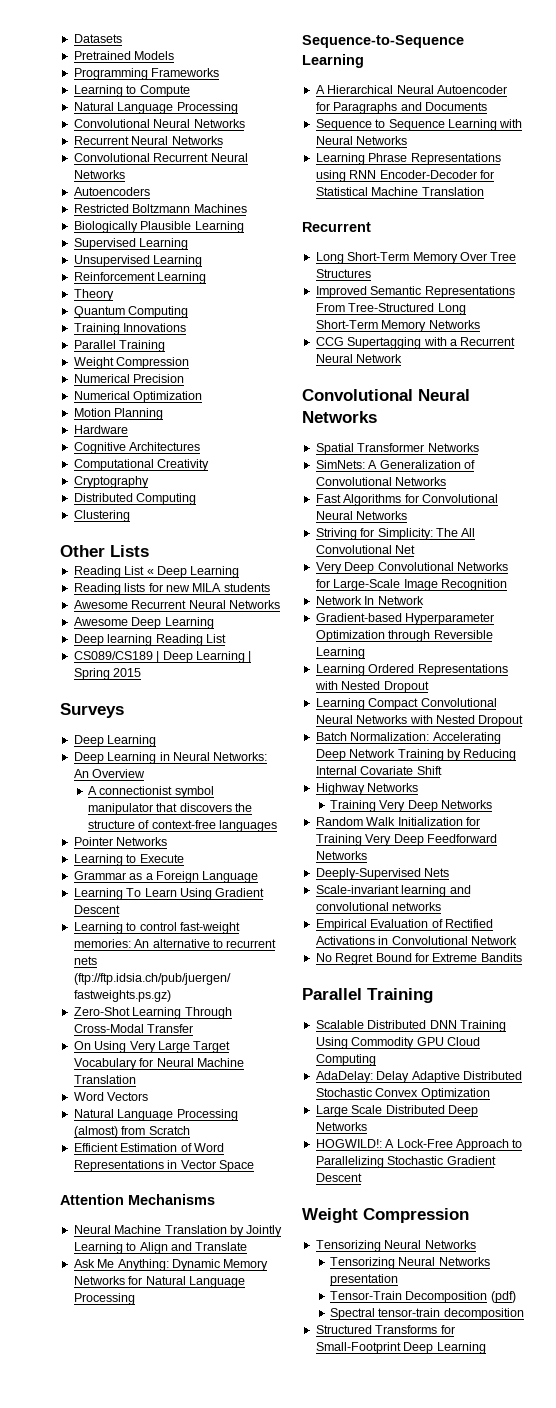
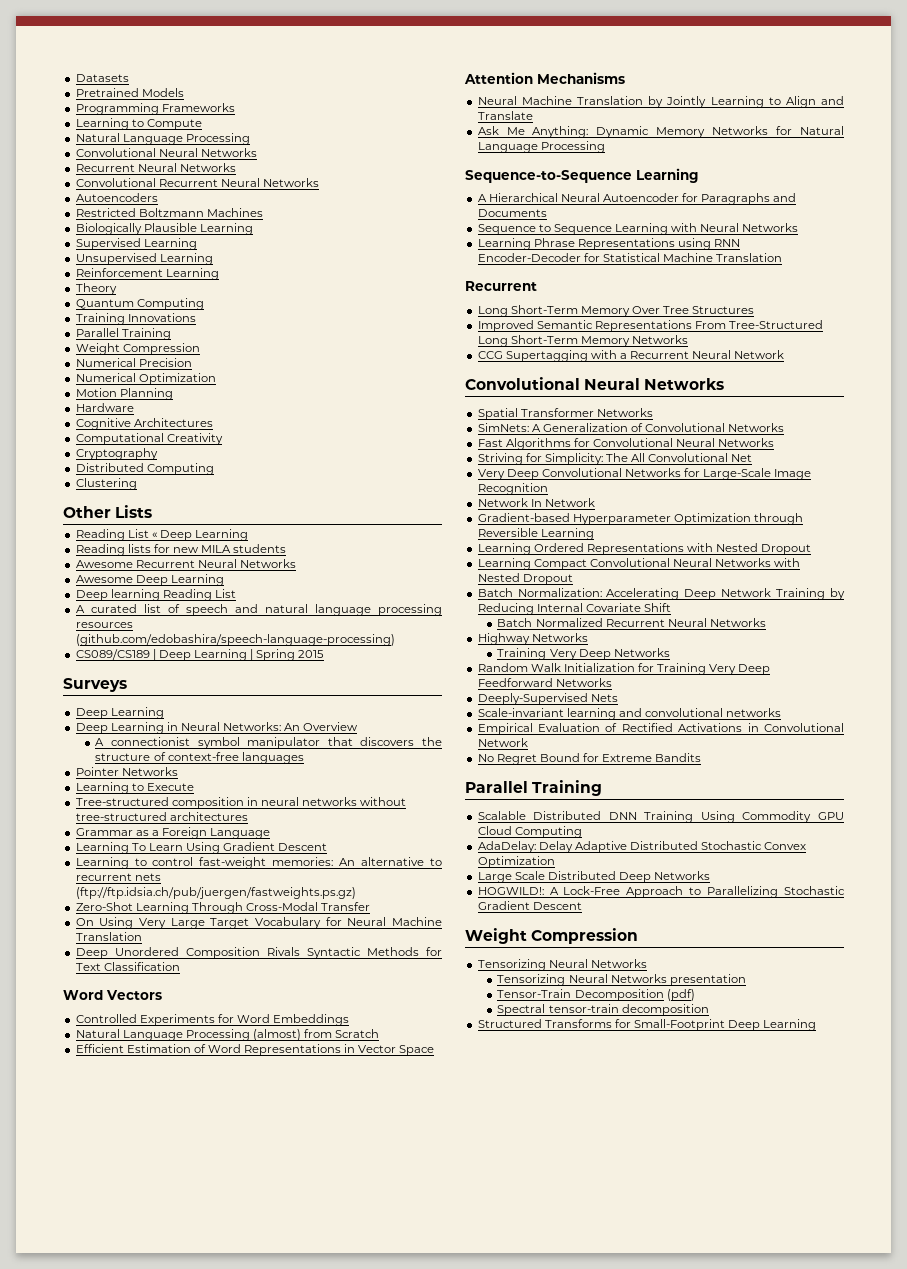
(226, 638) none -> [75,604,442,616] [75,622,133,628] [75,634,395,646] // A curated list of speech and natural language processing resources (github.com/edobashira/speech-language-processing)
(184, 858) none -> [75,797,407,809] [75,812,248,821] // Tree-structured composition in neural networks without tree-structured architectures
[73,1092,149,1101] Word Vectors -> [75,947,442,959] [75,962,180,971] [63,990,162,1000] [75,1014,350,1026] Deep Unordered Composition Rivals Syntactic Methods for Text Classification // Word Vectors // Controlled Experiments for Word Embeddings
(442, 770) none -> [497,618,766,627] // Batch Normalized Recurrent Neural Networks

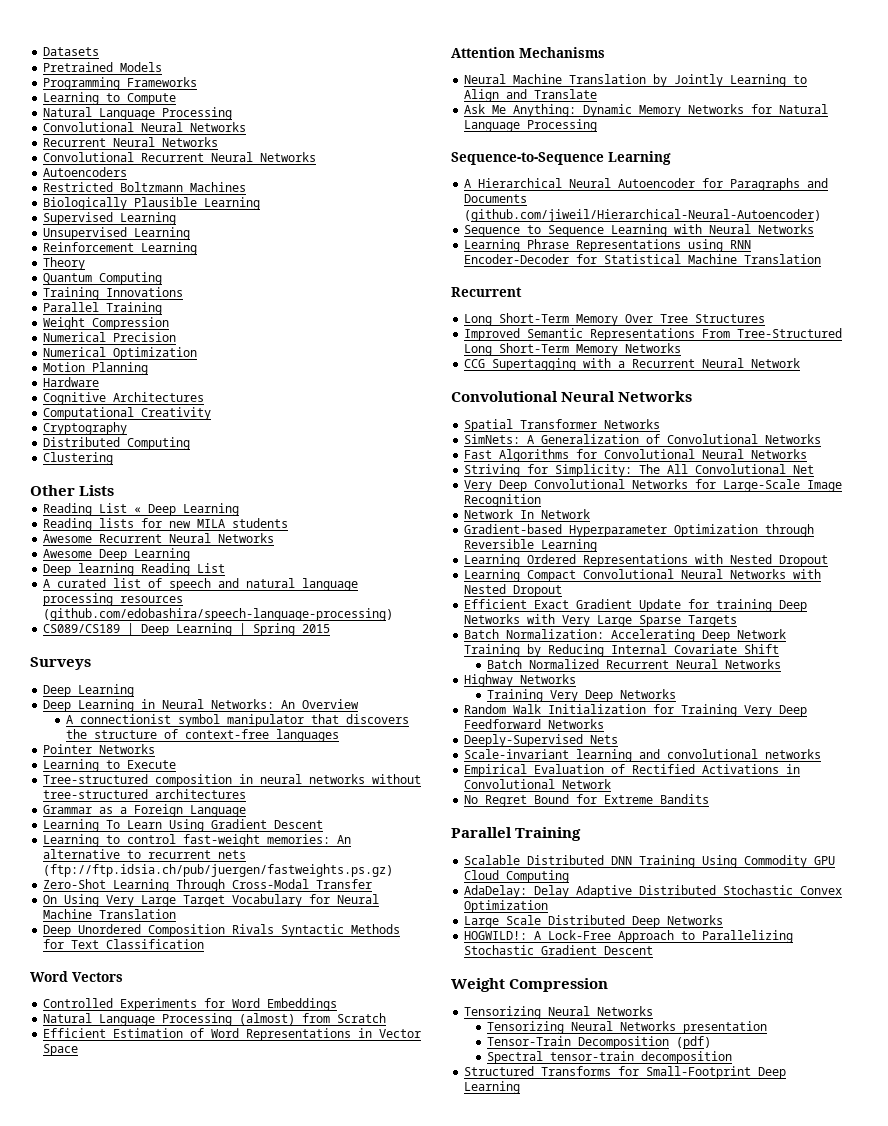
(547, 213) none -> [464,209,822,222] (github.com/jiweil/Hierarchical-Neural-Autoencoder)
(573, 579) none -> [464,599,808,612] [464,614,738,627] // Efficient Exact Gradient Update for training Deep Networks with Very Large Sparse Targets

